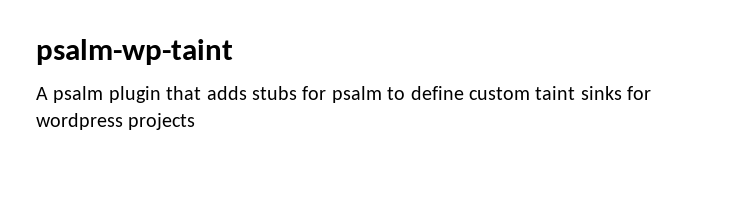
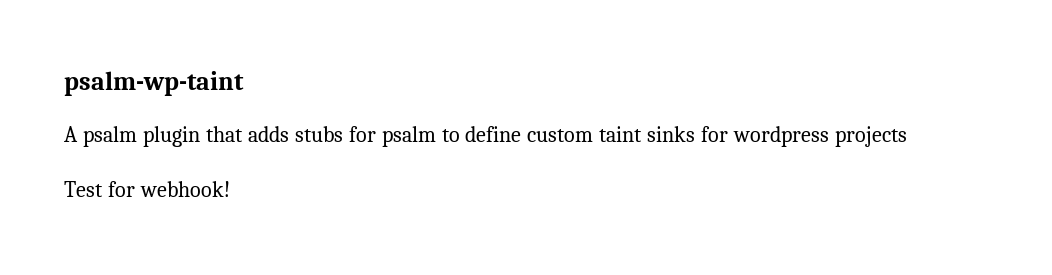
(196, 121) none -> [64,181,230,197] // Test for webhook!

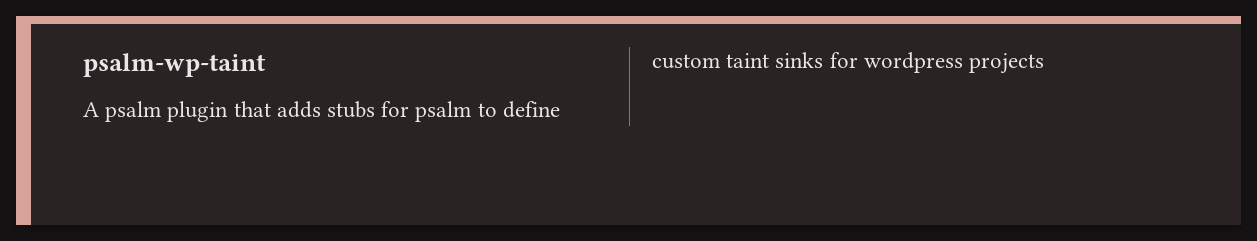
[64,181,230,197] // Test for webhook! -> (1045, 63) none

